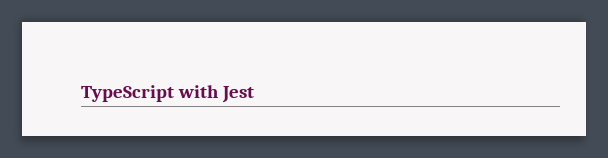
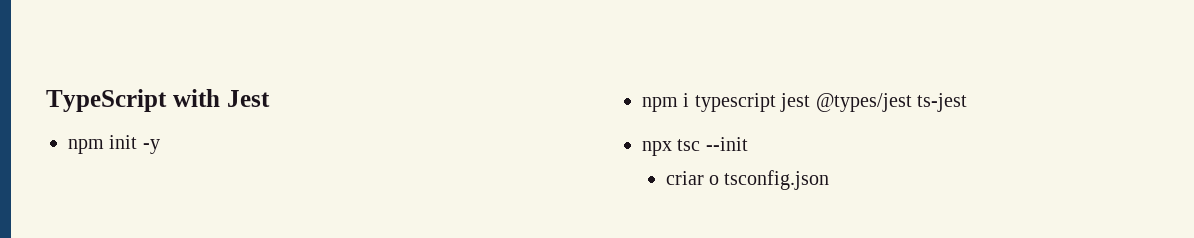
(254, 94) none -> [68,135,160,154] [642,93,967,112] [642,137,748,156] [665,170,830,190] // npm init -y // npm i typescript jest @types/jest ts-jest // npx tsc --init // criar o tsconfig.json

